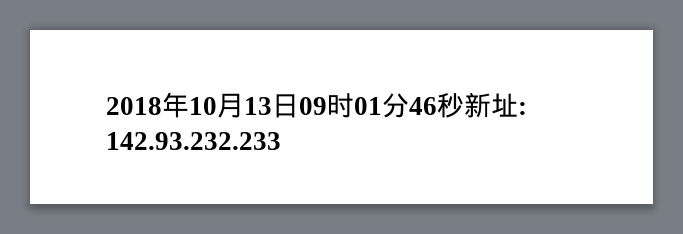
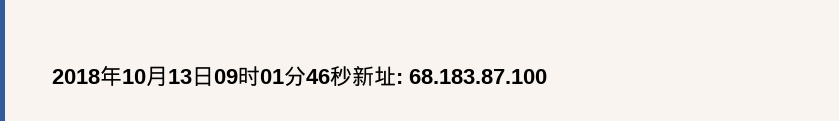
[106,132,281,150] 142.93.232.233 -> [409,69,547,84] 68.183.87.100

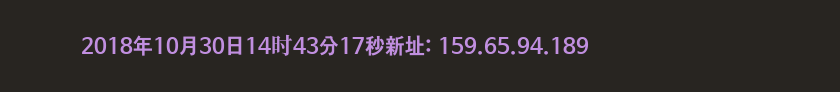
[168,66,330,86] 13日09时01分46 -> [199,34,365,56] 30日14时43分17
[409,69,547,84] 68.183.87.100 -> [437,37,589,55] 159.65.94.189

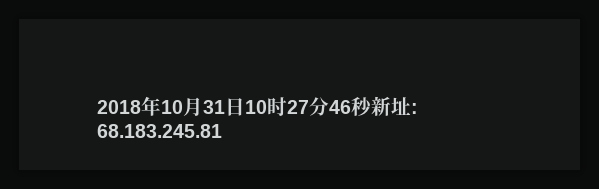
[199,34,365,56] 30日14时43分17 -> [203,97,351,116] 31日10时27分46
[437,37,589,55] 159.65.94.189 -> [97,124,222,138] 68.183.245.81

